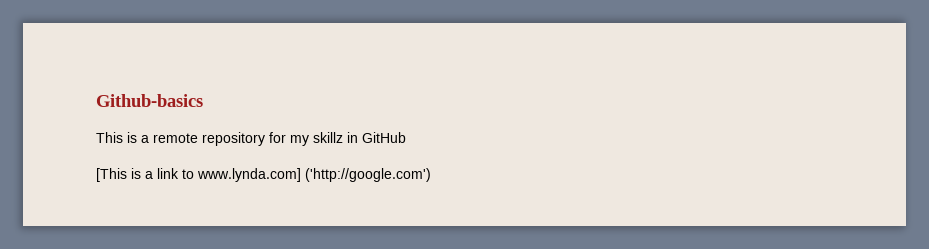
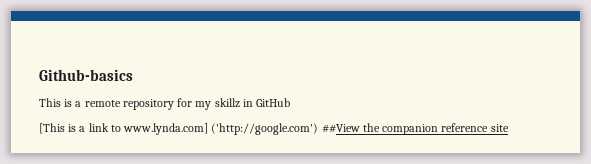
(431, 175) none -> [321,123,509,135] ##View the companion reference site

